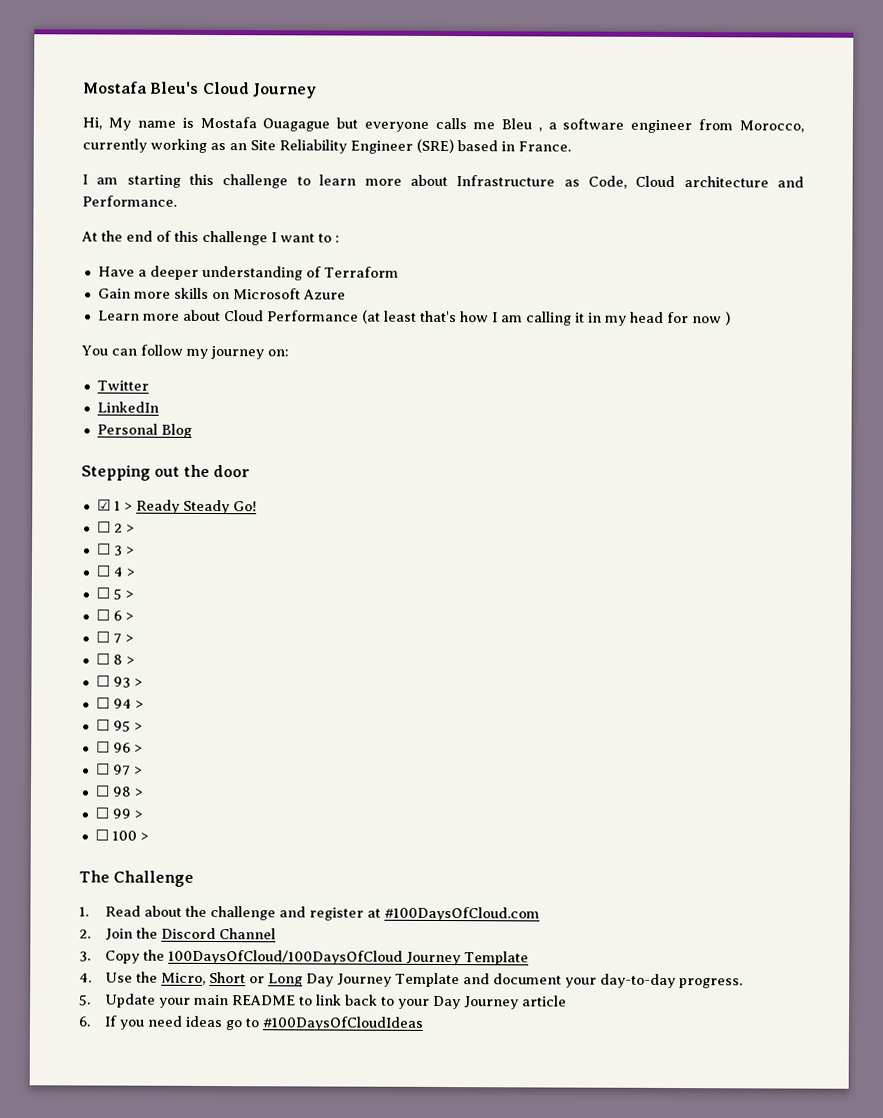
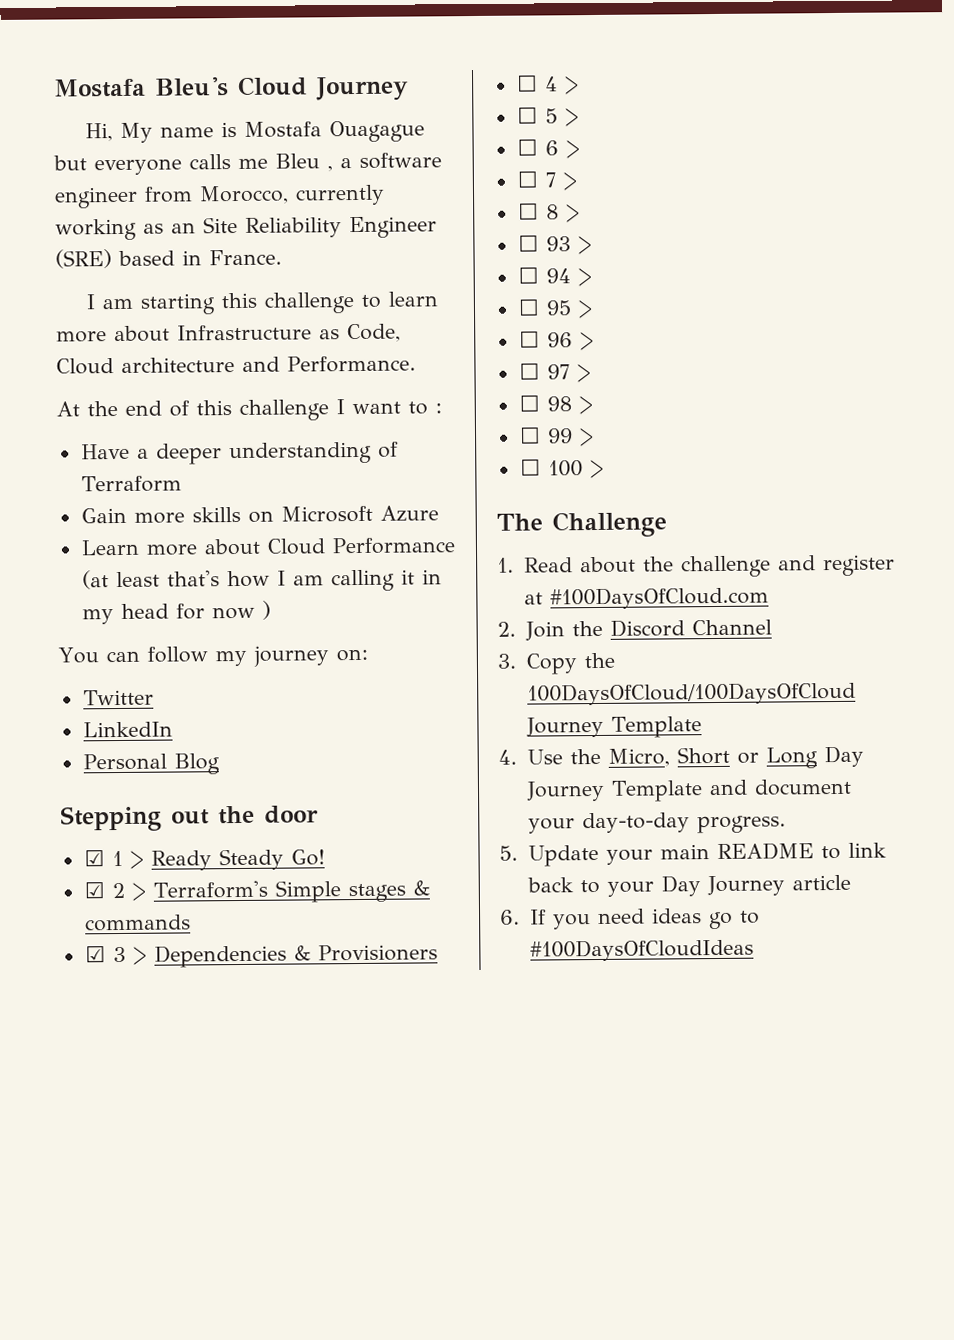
[96,521,111,533] ☐ -> [83,881,105,899] ☑
[96,543,111,555] // ☐ -> [152,880,430,903] [84,914,191,932] [84,945,106,963] Terraform's Simple stages & commands // ☑
(135, 550) none -> [153,944,438,968] Dependencies & Provisioners

